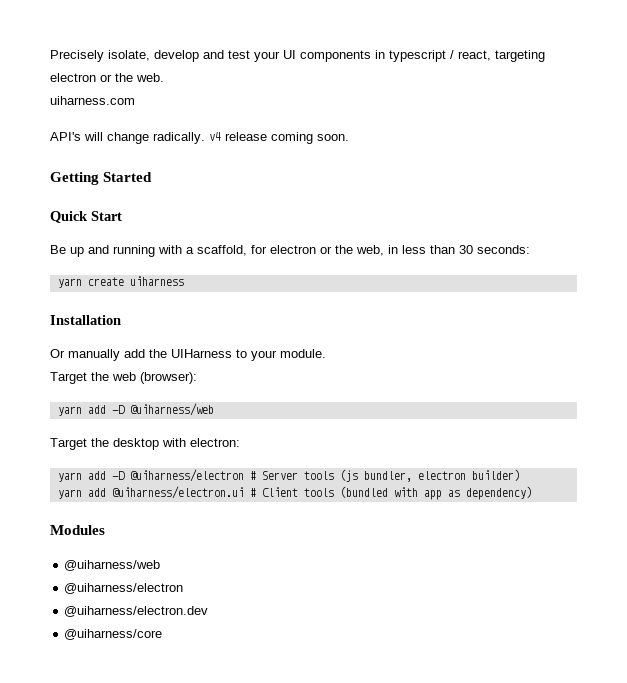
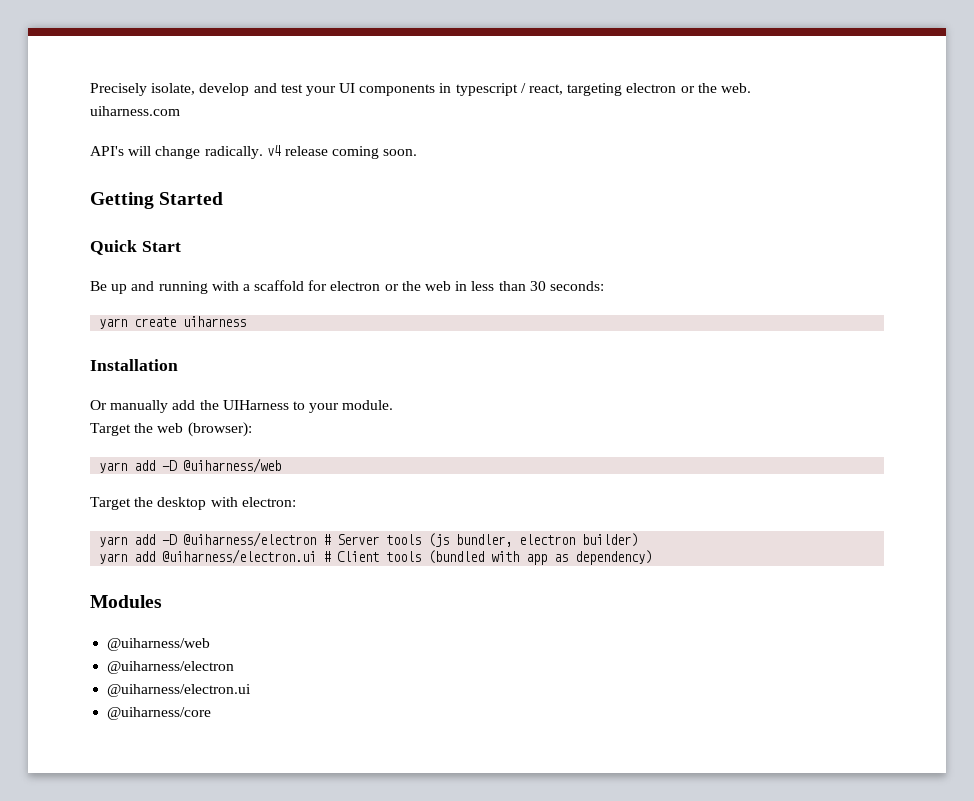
[197,245,247,256] scaffold, -> [254,280,305,291] scaffold
[356,245,384,256] web, -> [425,281,452,291] web
[64,606,209,617] @uiharness/electron.dev -> [107,684,252,697] @uiharness/electron.ui

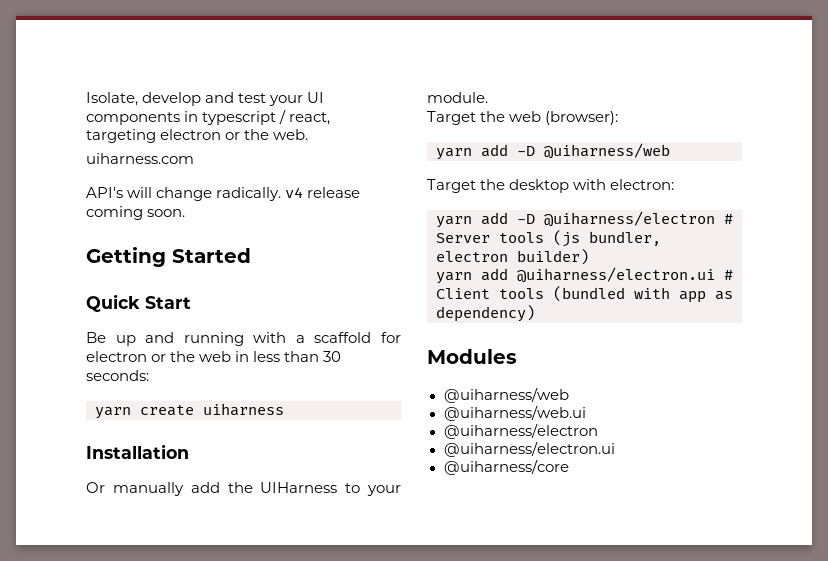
[90,83,196,96] Precisely isolate, -> [86,92,138,106] Isolate,
(211, 644) none -> [443,405,586,421] // @uiharness/web.ui

